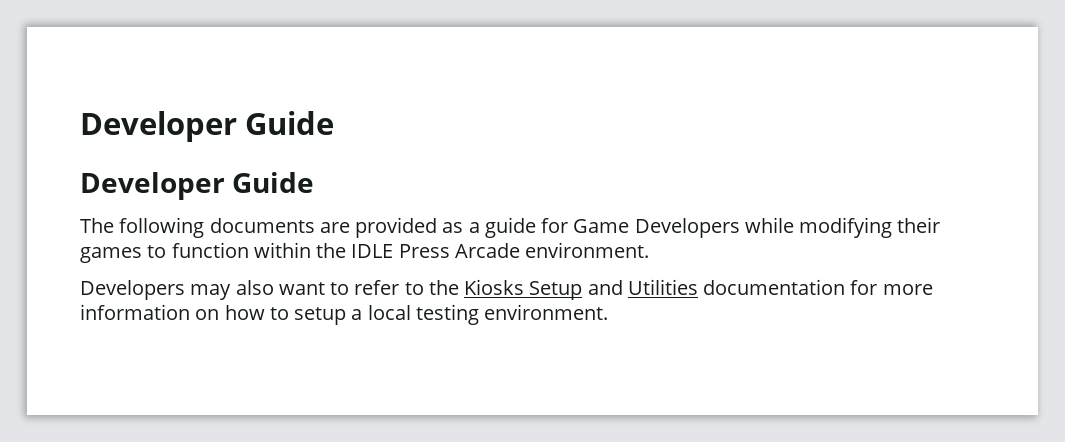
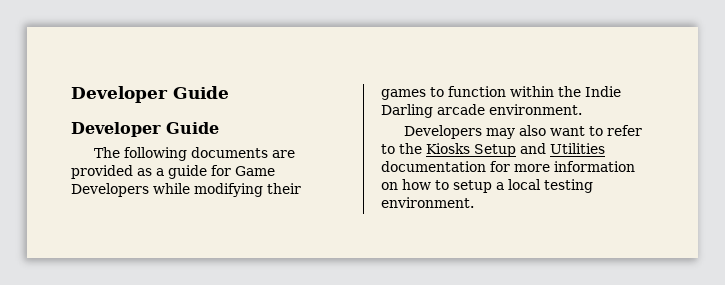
[351,243,520,258] IDLE Press Arcade -> [585,86,621,97] [381,104,485,118] Indie Darling arcade

